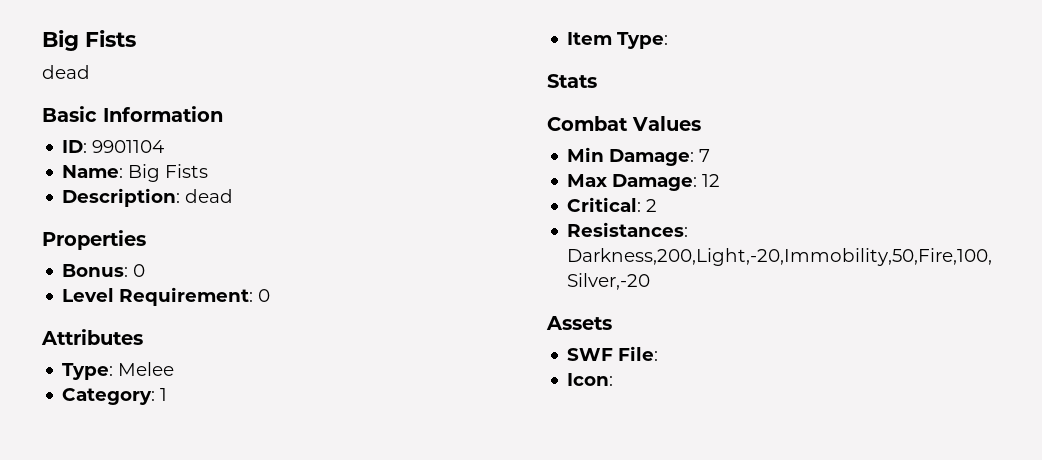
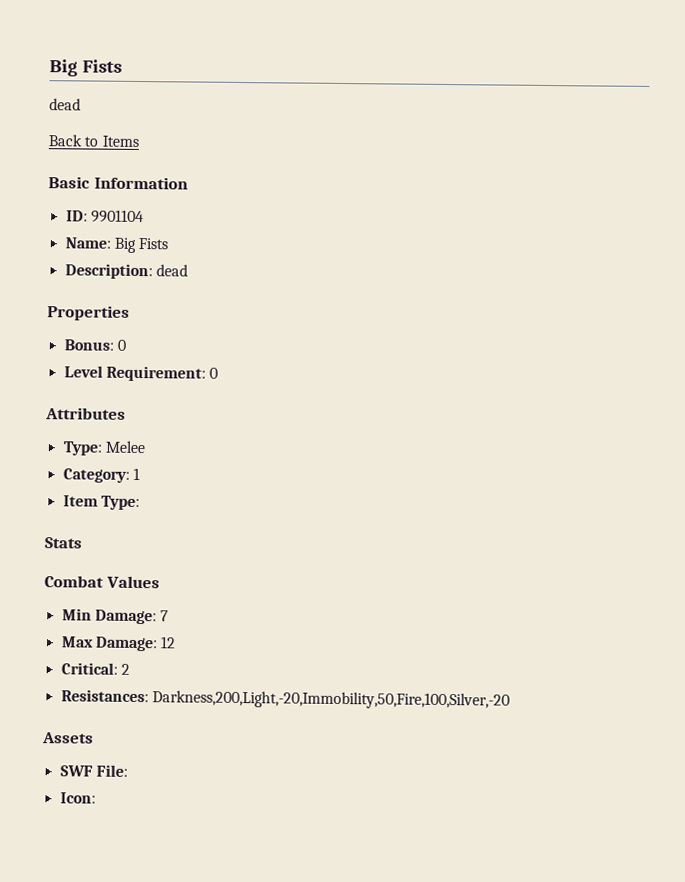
(90, 72) none -> [48,134,139,147] // Back to Items

